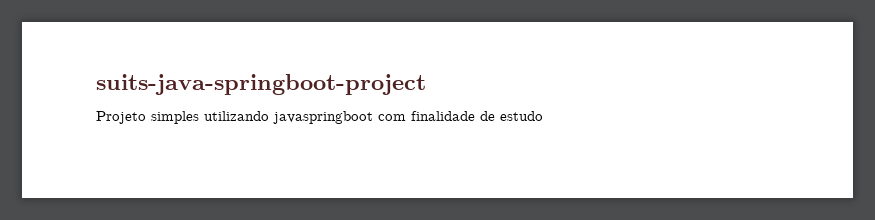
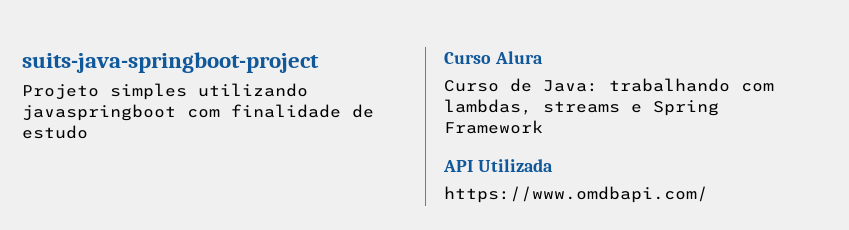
(543, 116) none -> [444,51,543,64] [444,78,774,92] [444,99,719,116] [444,120,543,134] [443,159,553,172] [444,186,708,203] // Curso Alura // Curso de Java: trabalhando com lambdas, streams e Spring Framework // API Utilizada // https://www.omdbapi.com/

